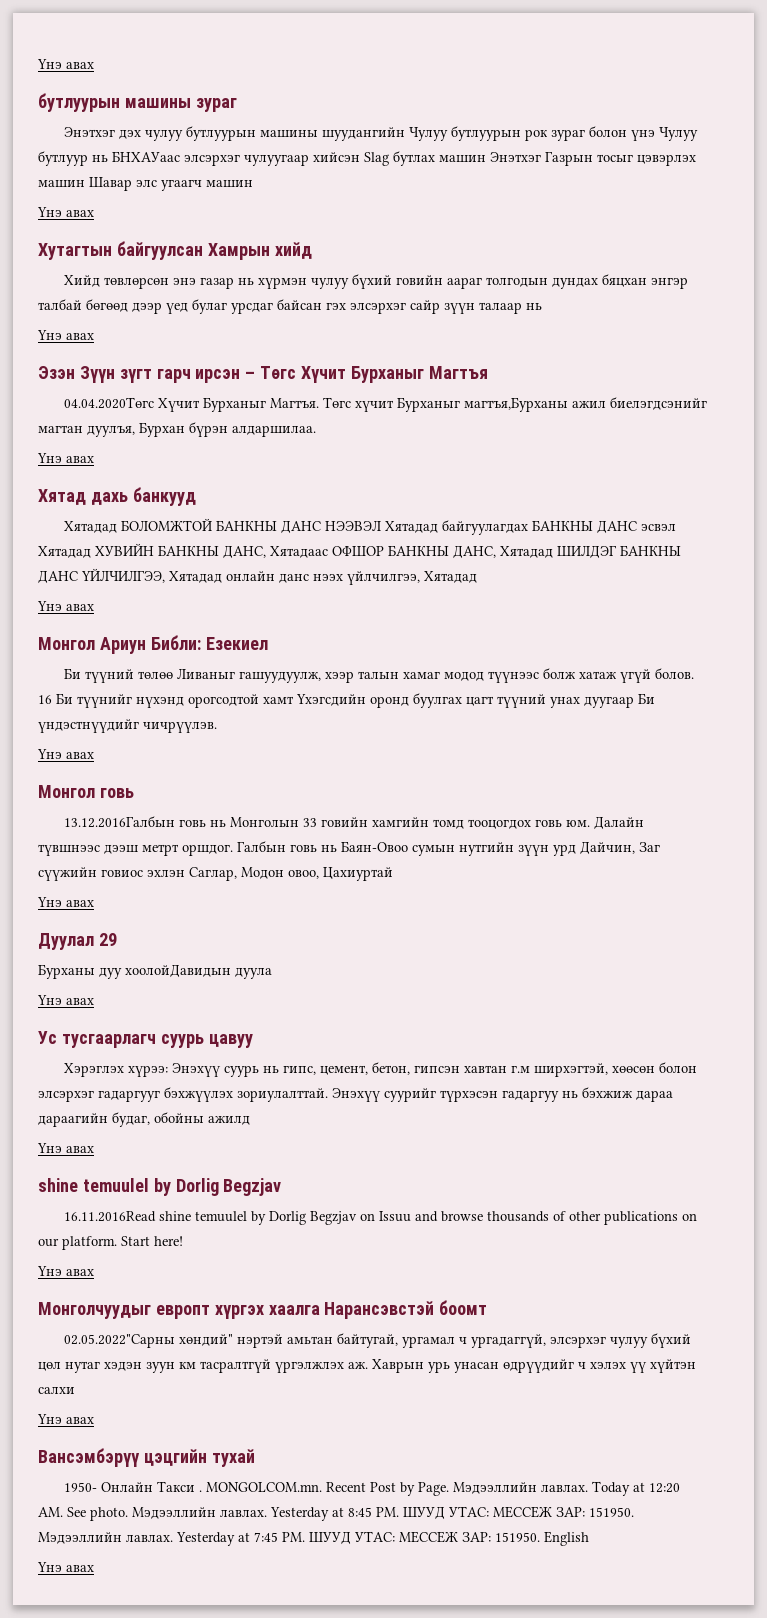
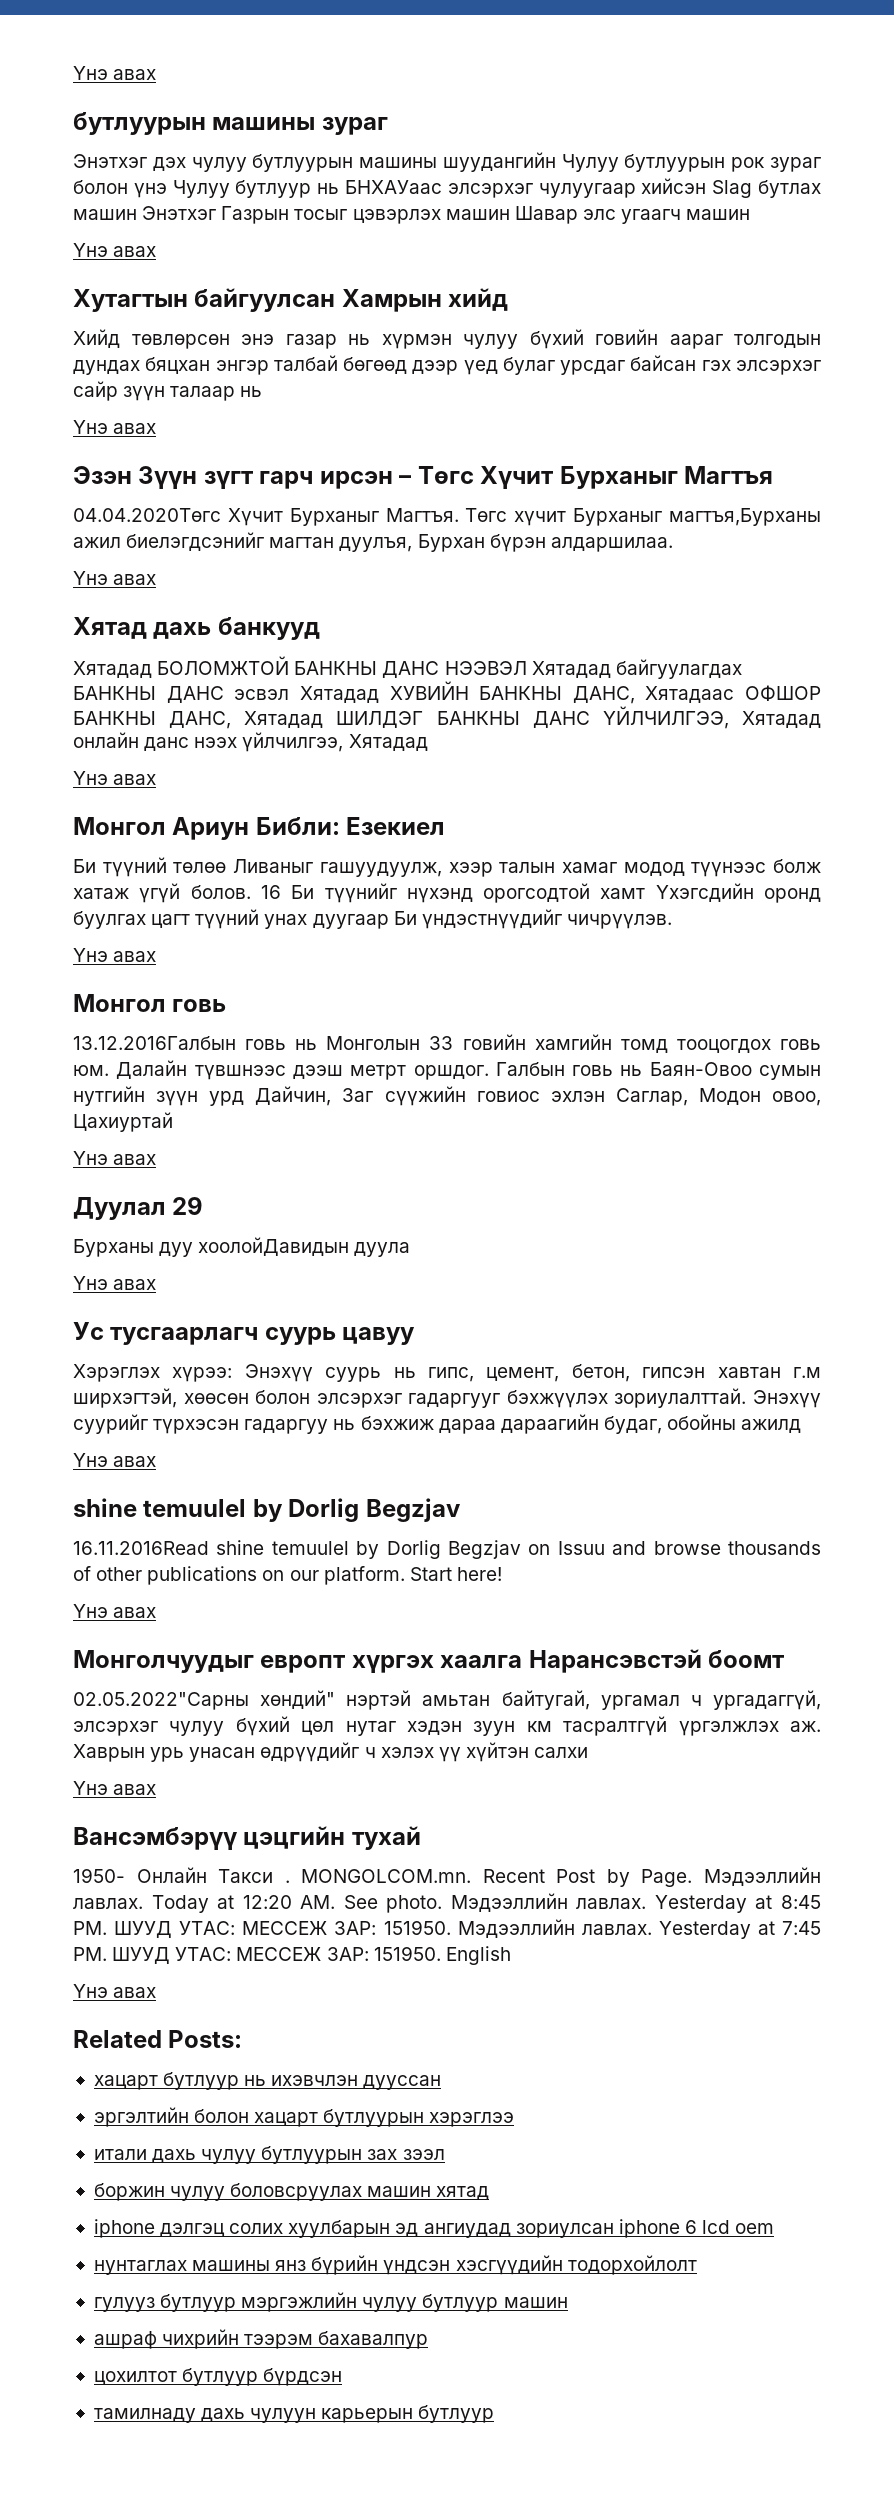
(94, 1568) none -> [73,2030,243,2048] [93,2072,442,2090] [93,2107,515,2127] [93,2146,445,2164] [93,2183,490,2201] [93,2219,775,2238] [93,2255,697,2275] [93,2292,568,2312] [93,2329,429,2349] [93,2368,343,2386] [93,2405,495,2423] // Related Posts: // хацарт бутлуур нь ихэвчлэн дууссан // эргэлтийн болон хацарт бутлуурын хэрэглээ // итали дахь чулуу бутлуурын зах зээл // боржин чулуу боловсруулах машин хятад // iphone дэлгэц солих хуулбарын эд ангиудад зориулсан iphone 6 lcd oem // нунтаглах машины янз бүрийн үндсэн хэсгүүдийн тодорхойлолт // гулууз бутлуур мэргэжлийн чулуу бутлуур машин // ашраф чихрийн тээрэм бахавалпур // цохилтот бутлуур бүрдсэн // тамилнаду дахь чулуун карьерын бутлуур

